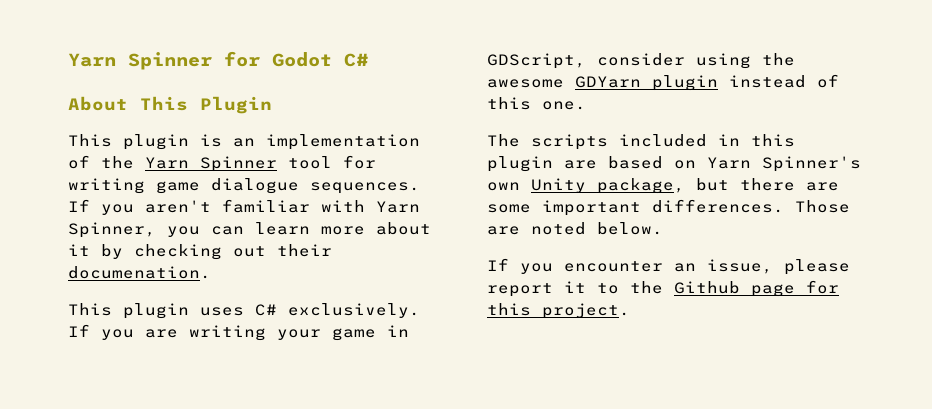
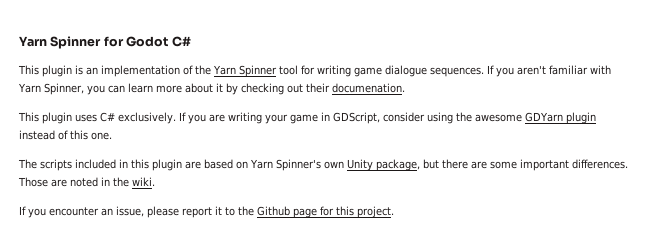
[68,96,272,114] // About This Plugin -> (191, 41) none
[597,222,663,235] below. -> [101,177,155,187] in the wiki.

